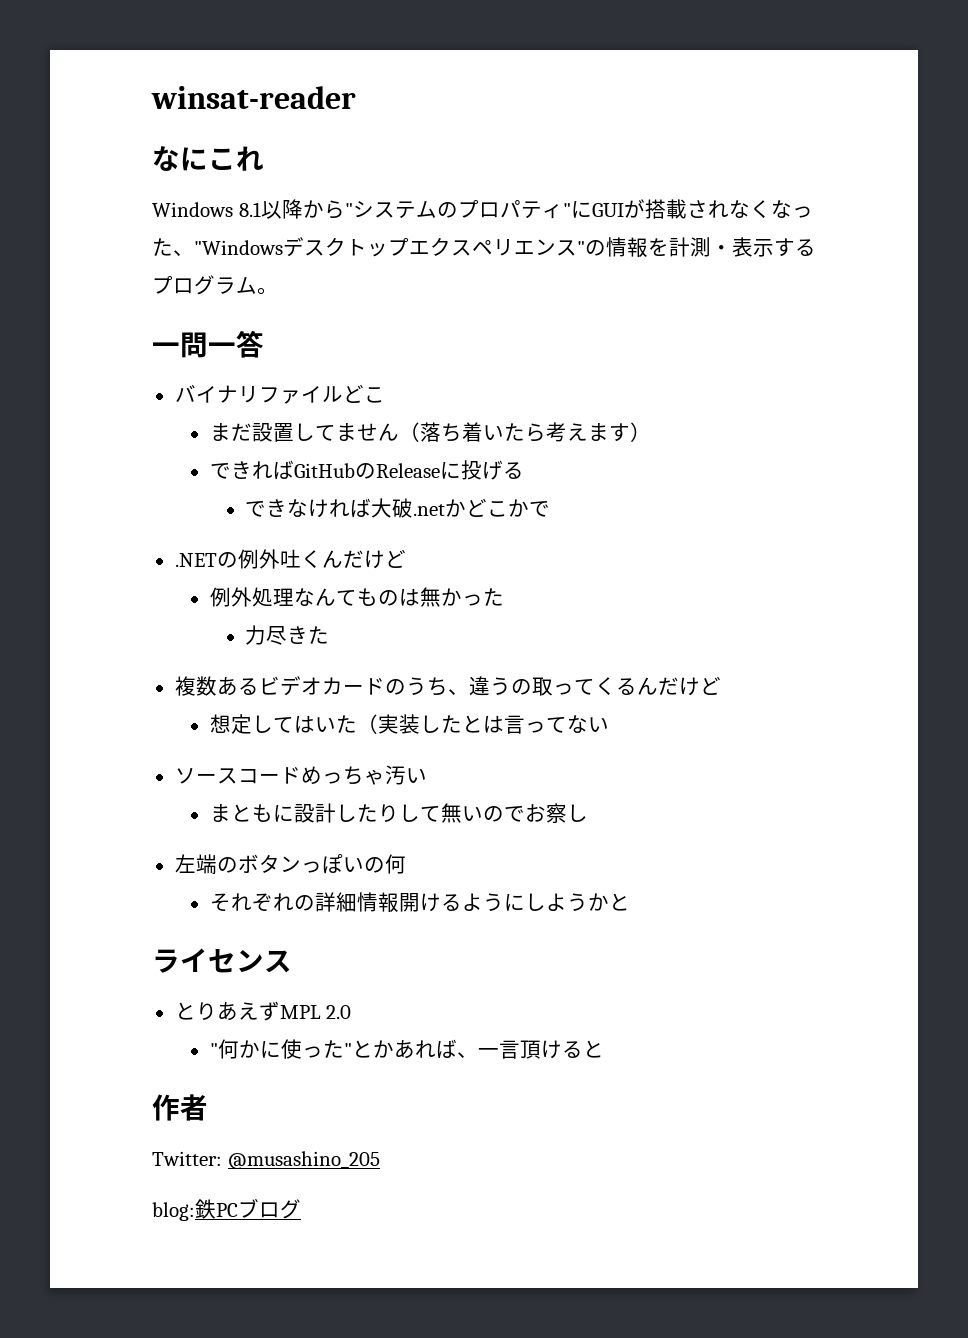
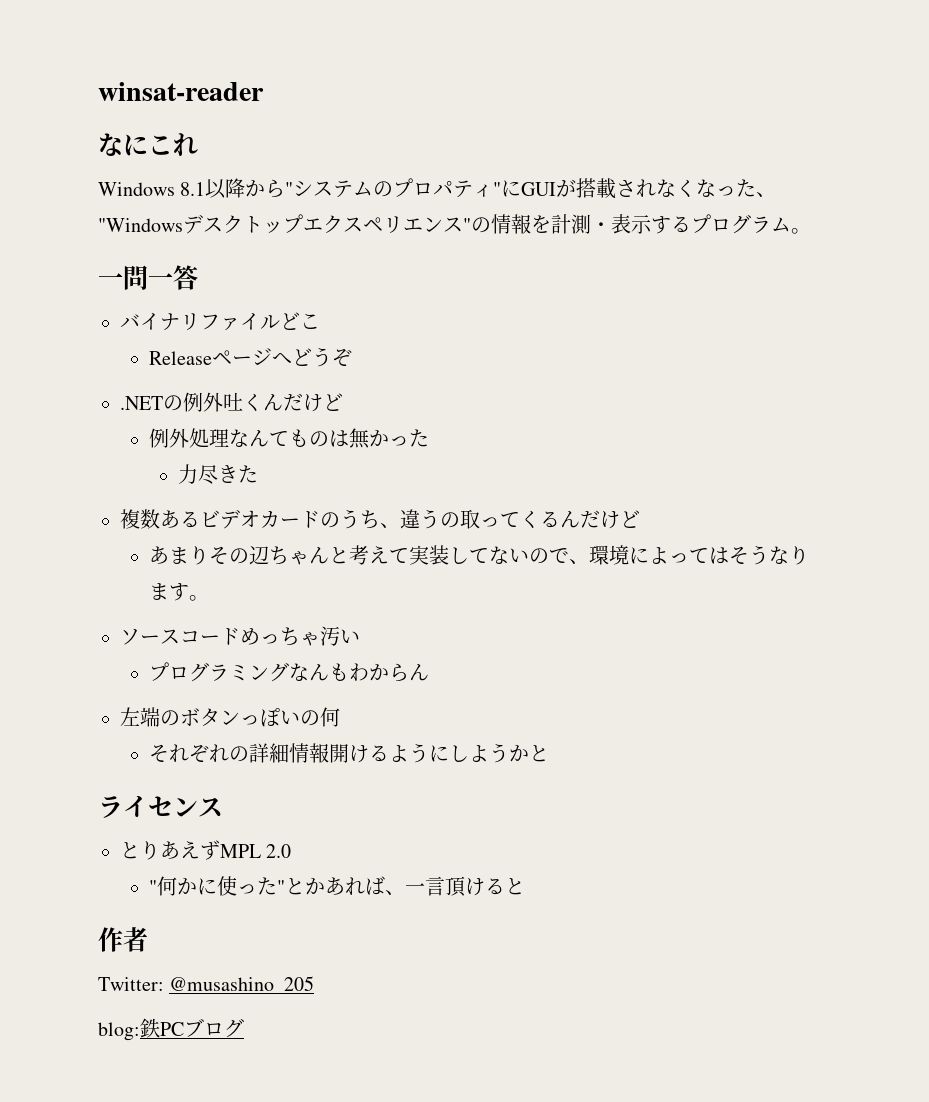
[209,422,651,442] [209,460,524,480] [245,498,551,518] まだ設置してません（落ち着いたら考えます） // できればGitHubのReleaseに投げる // できなければ大破.netかどこかで -> [149,347,353,367] Releaseページへどうぞ
[209,714,609,734] 想定してはいた（実装したとは言ってない -> [149,545,810,565] [149,583,210,601] あまりその辺ちゃんと考えて実装してないので、環境によってはそうなります。
[209,803,588,824] まともに設計したりして無いのでお察し -> [149,662,430,682] プログラミングなんもわからん

